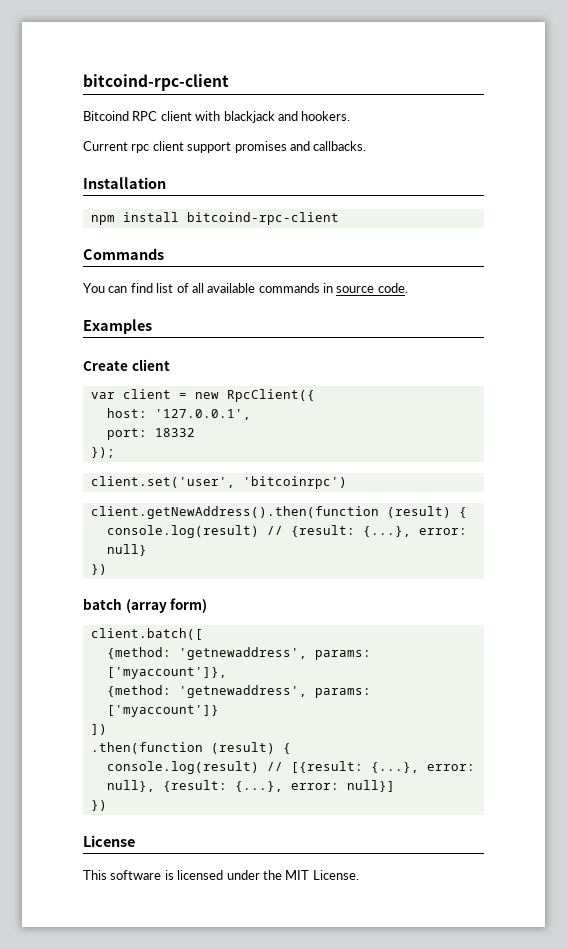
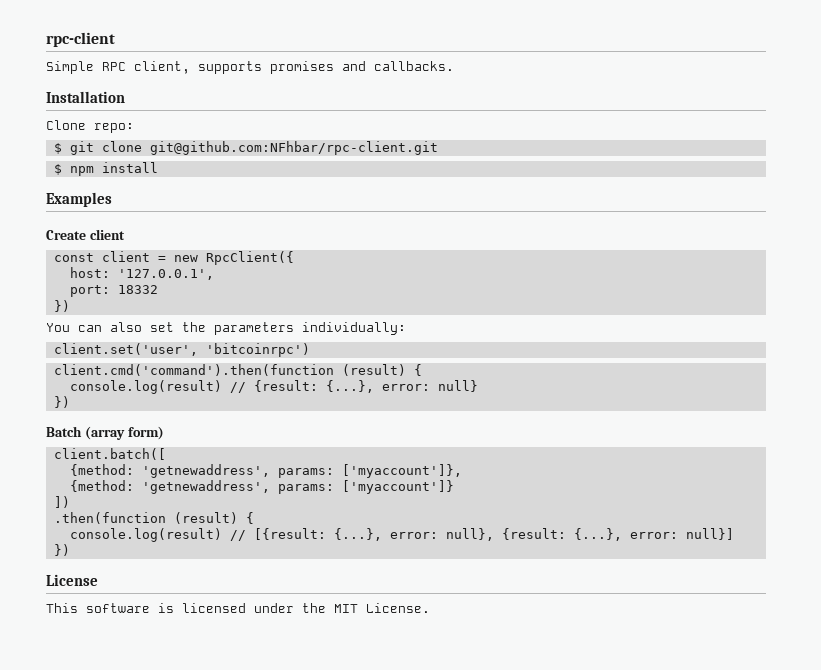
[83,74,229,91] [83,111,351,123] [83,141,367,153] [83,177,166,189] [90,212,339,225] [83,248,164,260] [83,283,408,293] bitcoind-rpc-client // Bitcoind RPC client with blackjack and hookers. // Current rpc client support promises and callbacks. // Installation // npm install bitcoind-rpc-client // Commands // You can find list of all available commands in source code. -> [46,32,115,47] [46,61,454,74] [46,91,125,103] [46,120,134,133] [53,141,438,155] [53,162,158,176] rpc-client // Simple RPC client, supports promises and callbacks. // Installation // Clone repo: // $ git clone git@github.com:NFhbar/rpc-client.git // $ npm install
[90,392,115,399] var -> [53,253,94,262] const
[90,447,115,458] }); -> [53,300,70,312] [46,322,406,335] }) // You can also set the parameters individually:
[90,506,379,519] client.getNewAddress().then(function -> [53,364,334,376] client.cmd('command').then(function
[83,598,122,610] batch -> [46,426,82,437] Batch

